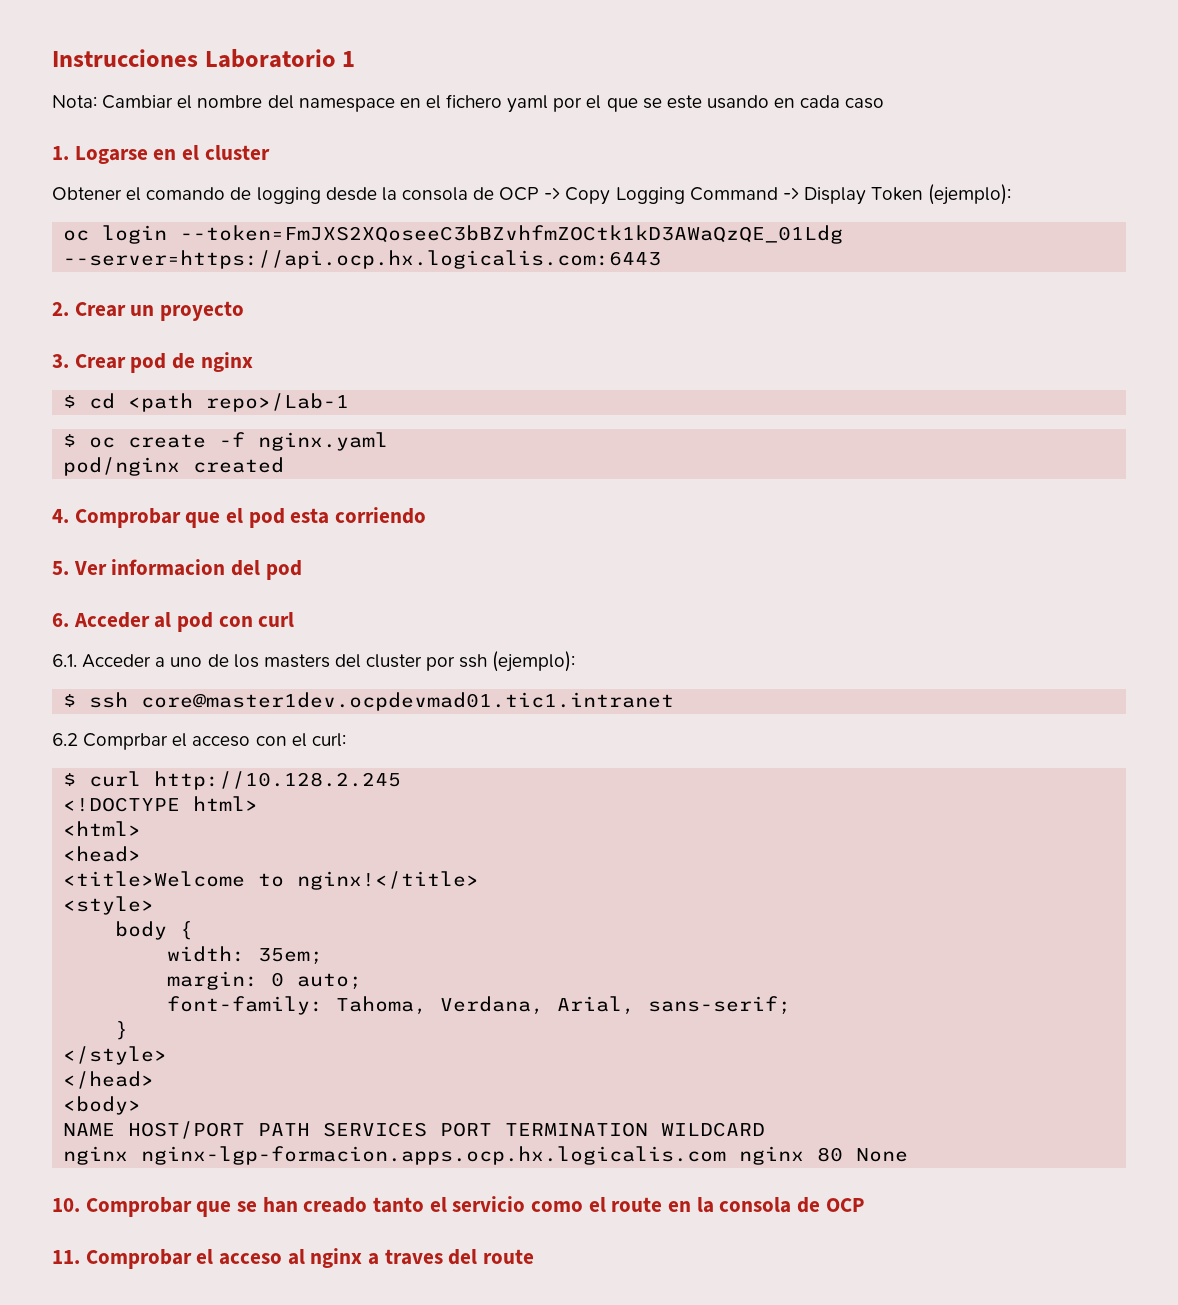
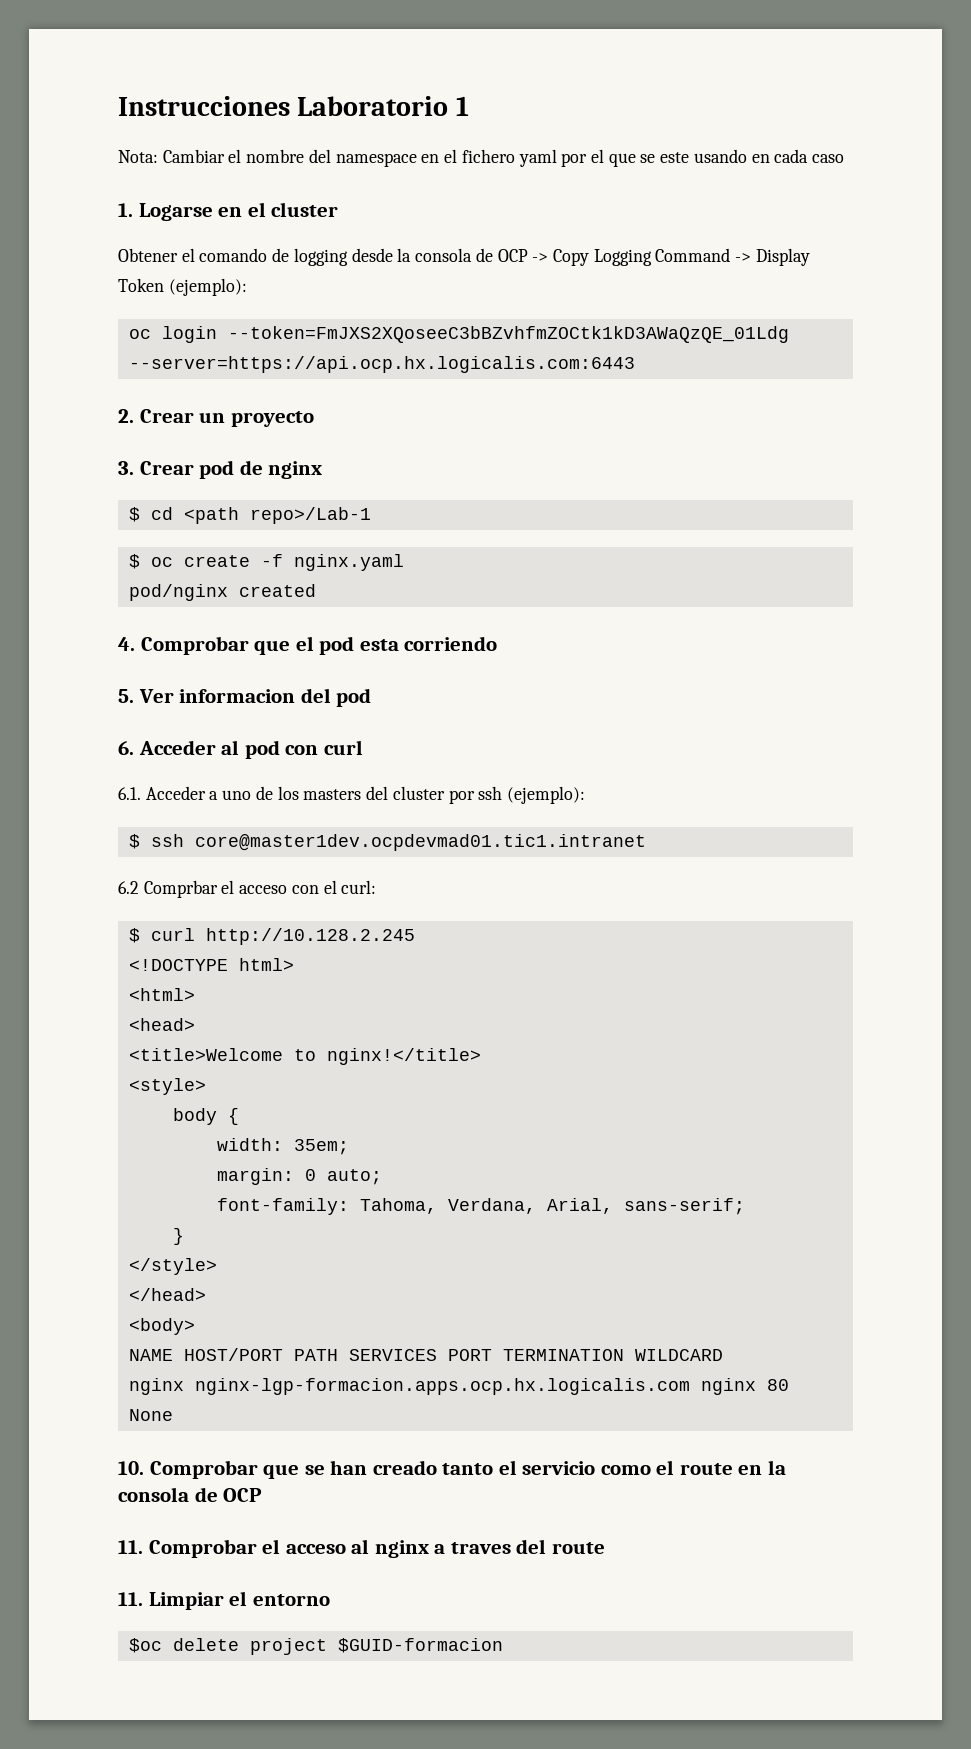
(535, 1256) none -> [118,1591,330,1610] [128,1638,503,1655] // 11. Limpiar el entorno // $oc delete project $GUID-formacion

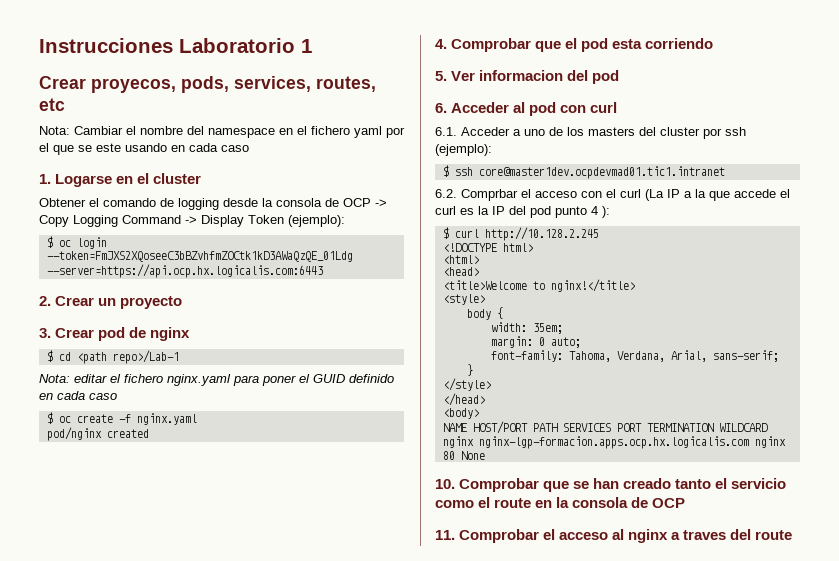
(469, 106) none -> [39,76,376,93] [39,98,65,111] // Crear proyecos, pods, services, routes, etc
(247, 287) none -> [46,236,53,248] $
(371, 515) none -> [39,374,394,386] [39,391,117,400] // Nota: editar el fichero nginx.yaml para poner el GUID definido en cada caso
[118,881,139,894] 6.2 -> [435,189,457,198] 6.2.
[341,880,377,894] curl: -> [620,189,790,201] [435,206,610,218] curl (La IP a la que accede el curl es la IP del pod punto 4 ):
[118,1591,330,1610] [128,1638,503,1655] // 11. Limpiar el entorno // $oc delete project $GUID-formacion -> (793, 535) none

